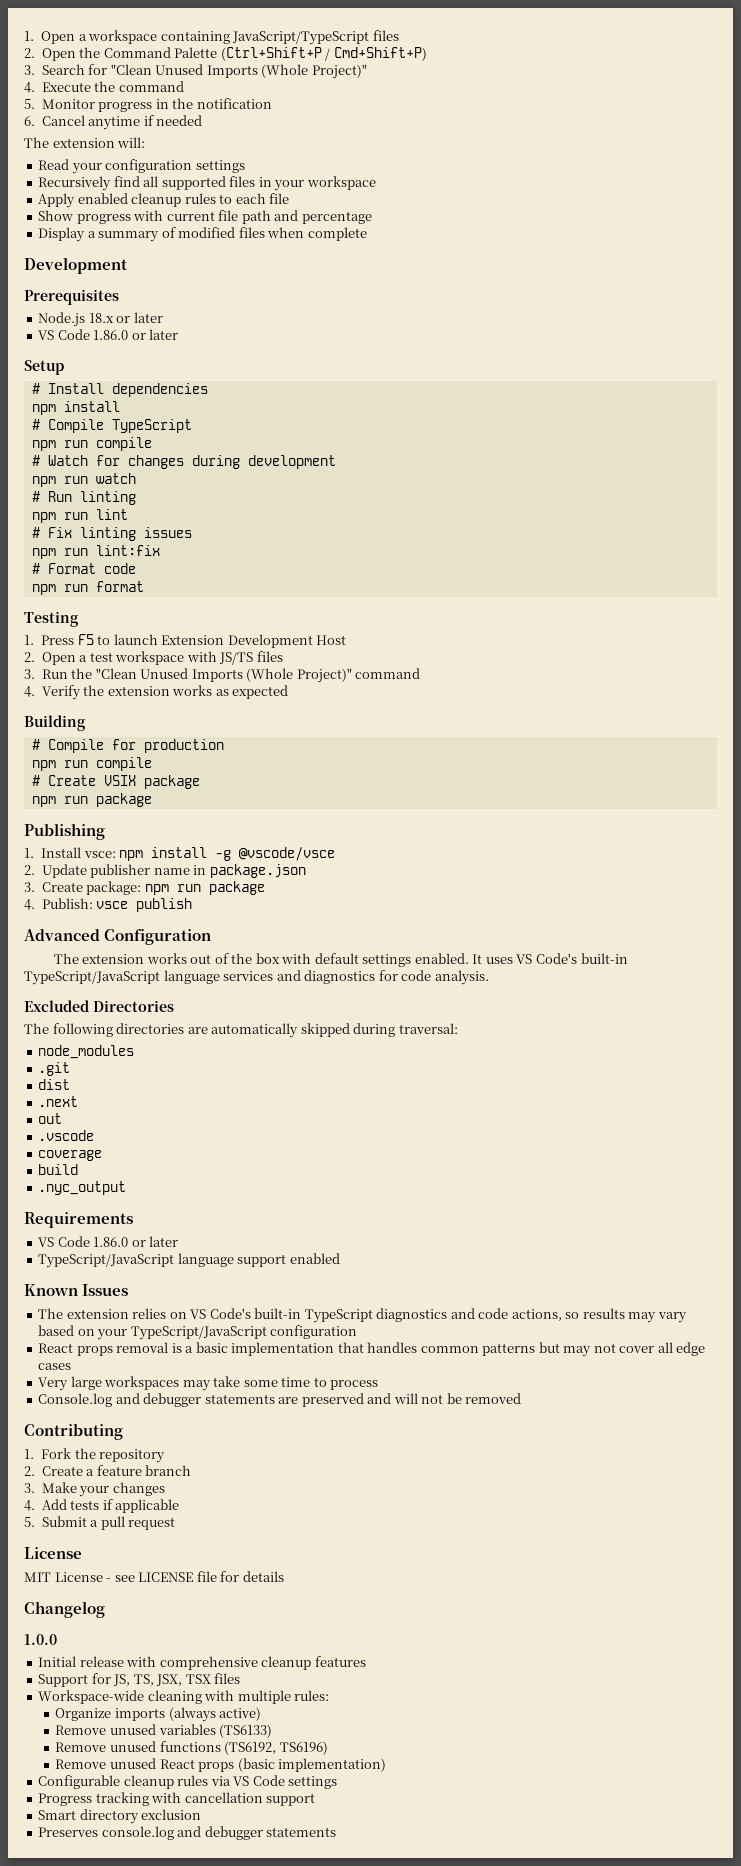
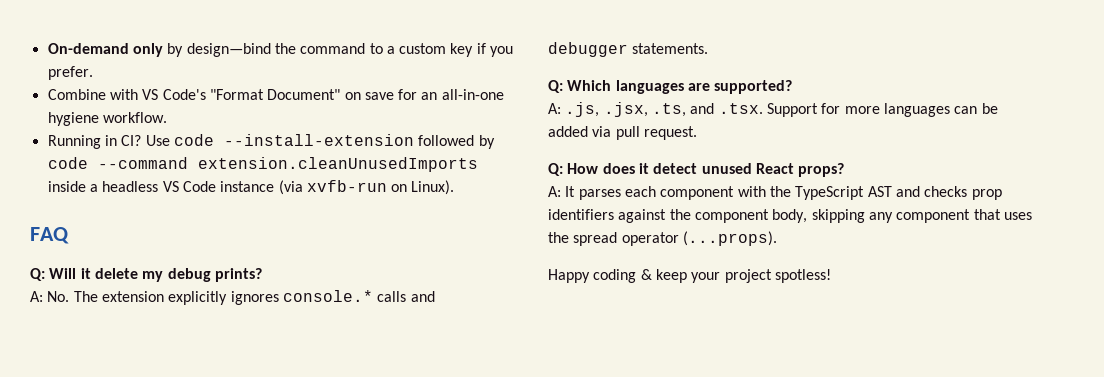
[24,30,399,45] [24,47,427,61] [24,64,367,79] [24,81,184,93] [24,98,272,112] [24,115,203,130] [24,137,146,148] [38,159,245,174] [38,176,376,191] [38,193,290,208] [38,210,372,224] [38,227,367,242] [24,257,127,274] [24,289,119,305] [38,312,163,327] [38,329,179,340] [24,360,64,375] [31,383,208,397] [31,401,120,415] [31,419,192,433] [31,437,152,451] [31,455,336,469] [31,473,136,487] [31,491,136,505] [31,509,128,523] [31,527,192,541] [31,545,160,559] [31,563,136,574] [31,581,144,595] [24,611,79,627] [24,634,347,648] [24,651,283,665] [24,668,421,683] [24,685,289,700] [24,715,86,731] [31,739,224,753] [31,757,152,771] [31,775,200,789] [31,793,152,807] [24,823,105,840] [24,847,336,861] [24,864,306,878] [24,881,265,895] [24,898,193,912] [24,929,212,945] [53,953,628,967] [24,970,489,985] [24,1000,174,1012] [24,1023,458,1038] [38,1045,135,1059] [38,1062,71,1076] [38,1079,71,1090] [38,1096,79,1107] [38,1113,63,1124] [38,1130,95,1141] [38,1150,103,1161] [38,1164,79,1175] [38,1181,127,1195] [24,1212,133,1228] [38,1236,179,1247] [38,1253,340,1268] [24,1284,129,1296] [38,1308,687,1323] [38,1325,358,1340] [38,1342,706,1357] [38,1363,72,1370] [38,1376,379,1391] [38,1393,522,1407] [24,1424,123,1440] [24,1448,166,1463] [24,1465,192,1476] [24,1482,165,1497] [24,1499,180,1513] [24,1516,176,1530] [24,1547,82,1559] [24,1571,284,1582] [24,1601,105,1618] [24,1634,57,1645] [38,1656,366,1670] [38,1673,241,1687] [38,1690,330,1704] [55,1707,262,1722] [55,1724,273,1738] [55,1741,328,1755] [55,1758,387,1772] [38,1775,338,1789] [38,1792,316,1806] [38,1809,202,1824] [38,1826,337,1840] 1. Open a workspace containing JavaScript/TypeScript files // 2. Open the Command Palette (Ctrl+Shift+P / Cmd+Shift+P) // 3. Search for "Clean Unused Imports (Whole Project)" // 4. Execute the command // 5. Monitor progress in the notification // 6. Cancel anytime if needed // The extension will: // Read your configuration settings // Recursively find all supported files in your workspace // Apply enabled cleanup rules to each file // Show progress with current file path and percentage // Display a summary of modified files when complete // Development // Prerequisites // Node.js 18.x or later // VS Code 1.86.0 or later // Setup // # Install dependencies // npm install // # Compile TypeScript // npm run compile // # Watch for changes during development // npm run watch // # Run linting // npm run lint // # Fix linting issues // npm run lint:fix // # Format code // npm run format // Testing // 1. Press F5 to launch Extension Development Host // 2. Open a test workspace with JS/TS files // 3. Run the "Clean Unused Imports (Whole Project)" command // 4. Verify the extension works as expected // Building // # Compile for production // npm run compile // # Create VSIX package // npm run package // Publishing // 1. Install vsce: npm install -g @vscode/vsce // 2. Update publisher name in package.json // 3. Create package: npm run package // 4. Publish: vsce publish // Advanced Configuration // The extension works out of the box with default settings enabled. It uses VS Code's built-in TypeScript/JavaScript language services and diagnostics for code analysis. // Excluded Directories // The following directories are automatically skipped during traversal: // node_modules // .git // dist // .next // out // .vscode // coverage // build // .nyc_output // Requirements // VS Code 1.86.0 or later // TypeScript/JavaScript language support enabled // Known Issues // The extension relies on VS Code's built-in TypeScript diagnostics and code actions, so results may vary based on your TypeScript/JavaScript configuration // React props removal is a basic implementation that handles common patterns but may not cover all edge cases // Very large workspaces may take some time to process // Console.log and debugger statements are preserved and will not be removed // Contributing // 1. Fork the repository // 2. Create a feature branch // 3. Make your changes // 4. Add tests if applicable // 5. Submit a pull request // License // MIT License - see LICENSE file for details // Changelog // 1.0.0 // Initial release with comprehensive cleanup features // Support for JS, TS, JSX, TSX files // Workspace-wide cleaning with multiple rules: // Organize imports (always active) // Remove unused variables (TS6133) // Remove unused functions (TS6192, TS6196) // Remove unused React props (basic implementation) // Configurable cleanup rules via VS Code settings // Progress tracking with cancellation support // Smart directory exclusion // Preserves console.log and debugger statements -> [47,43,514,57] [47,66,93,80] [47,89,504,100] [47,112,167,126] [47,134,495,149] [47,157,478,172] [47,180,455,195] [30,227,69,244] [30,268,262,282] [30,290,435,305] [548,42,709,57] [548,80,793,94] [548,102,998,117] [548,126,697,140] [548,163,845,177] [548,186,1002,200] [548,209,1032,223] [548,231,777,246] [548,269,831,283] On-demand only by design—bind the command to a custom key if you prefer. // Combine with VS Code's "Format Document" on save for an all-in-one hygiene workflow. // Running in CI? Use code --install-extension followed by code --command extension.cleanUnusedImports inside a headless VS Code instance (via xvfb-run on Linux). // FAQ // Q: Will it delete my debug prints? // A: No. The extension explicitly ignores console.* calls and debugger statements. // Q: Which languages are supported? // A: .js, .jsx, .ts, and .tsx. Support for more languages can be added via pull request. // Q: How does it detect unused React props? // A: It parses each component with the TypeScript AST and checks prop identifiers against the component body, skipping any component that uses the spread operator (...props). // Happy coding & keep your project spotless!

